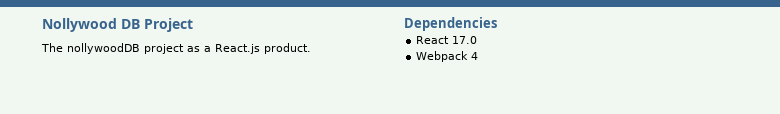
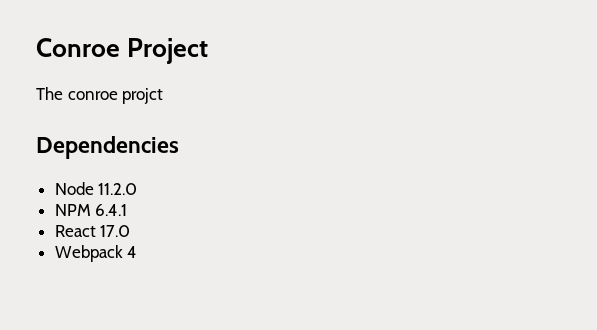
[42,18,140,32] Nollywood DB -> [36,38,120,57] Conroe
[67,43,311,54] [404,17,497,31] nollywoodDB project as a React.js product. // Dependencies -> [67,88,164,104] [36,136,179,159] [54,182,138,195] [54,204,128,216] conroe projct // Dependencies // Node 11.2.0 // NPM 6.4.1

